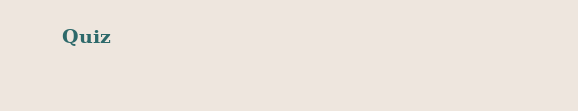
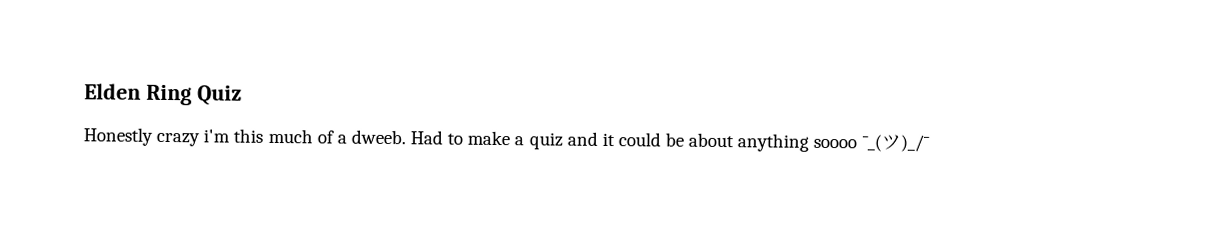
(62, 37) none -> [84,83,192,106] Elden Ring
(111, 37) none -> [83,127,930,152] // Honestly crazy i'm this much of a dweeb. Had to make a quiz and it could be about anything soooo ¯_(ツ)_/¯

